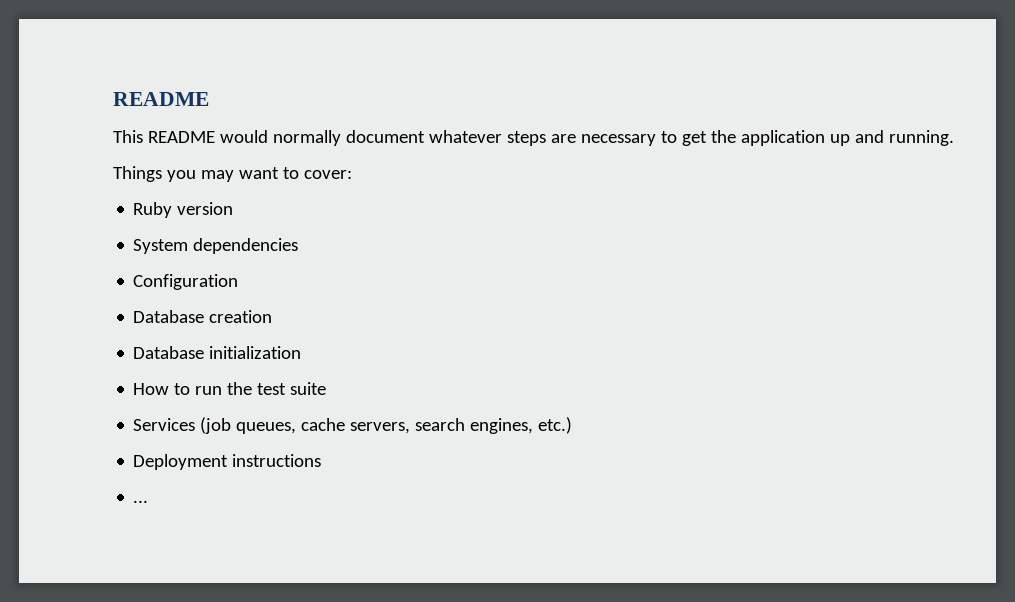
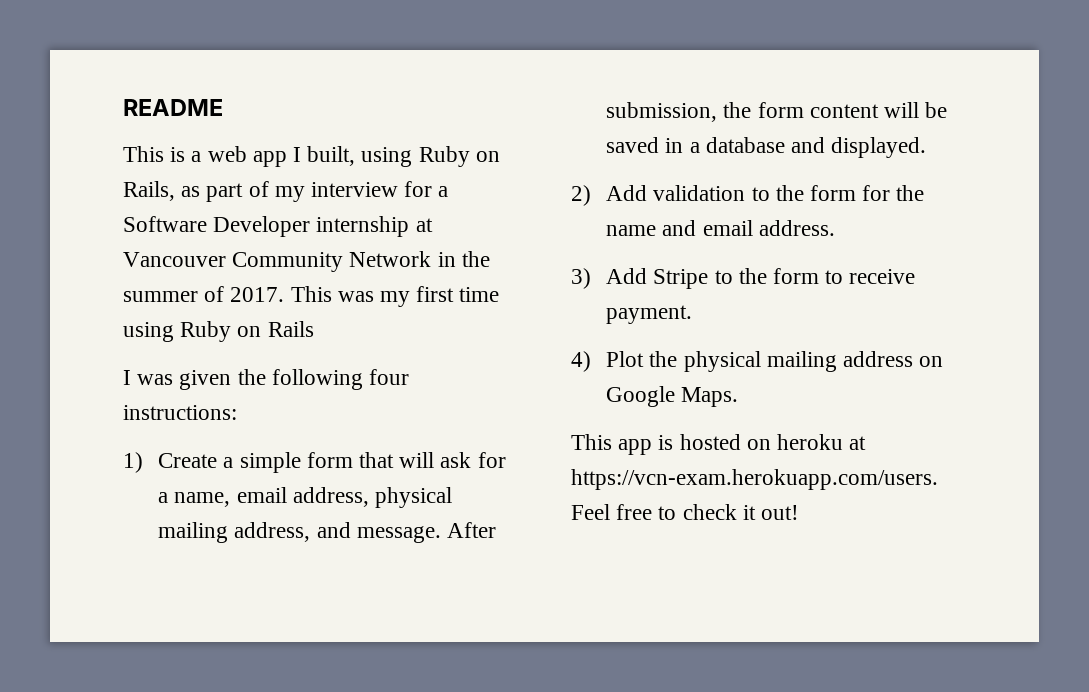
[147,130,954,146] [113,166,352,182] [133,202,234,218] [133,238,299,254] [133,274,239,290] [133,310,273,323] [133,346,302,359] [133,382,327,395] [133,417,573,434] [133,454,322,470] [133,500,149,503] README would normally document whatever steps are necessary to get the application up and running. // Things you may want to cover: // Ruby version // System dependencies // Configuration // Database creation // Database initialization // How to run the test suite // Services (job queues, cache servers, search engines, etc.) // Deployment instructions // ... -> [170,146,500,167] [123,181,449,202] [123,216,433,237] [123,251,490,272] [123,286,500,307] [123,321,314,342] [123,369,410,390] [123,405,237,420] [123,452,506,473] [158,487,453,508] [158,522,497,543] [606,102,948,122] [606,137,927,158] [571,185,925,206] [606,220,835,236] [571,268,916,289] [606,305,693,324] [571,351,944,372] [606,386,739,407] [571,434,867,455] [571,469,938,490] [571,504,800,520] is a web app I built, using Ruby on Rails, as part of my interview for a Software Developer internship at Vancouver Community Network in the summer of 2017. This was my first time using Ruby on Rails // I was given the following four instructions: // 1) Create a simple form that will ask for a name, email address, physical mailing address, and message. After submission, the form content will be saved in a database and displayed. // 2) Add validation to the form for the name and email address. // 3) Add Stripe to the form to receive payment. // 4) Plot the physical mailing address on Google Maps. // This app is hosted on heroku at https://vcn-exam.herokuapp.com/users. Feel free to check it out!

